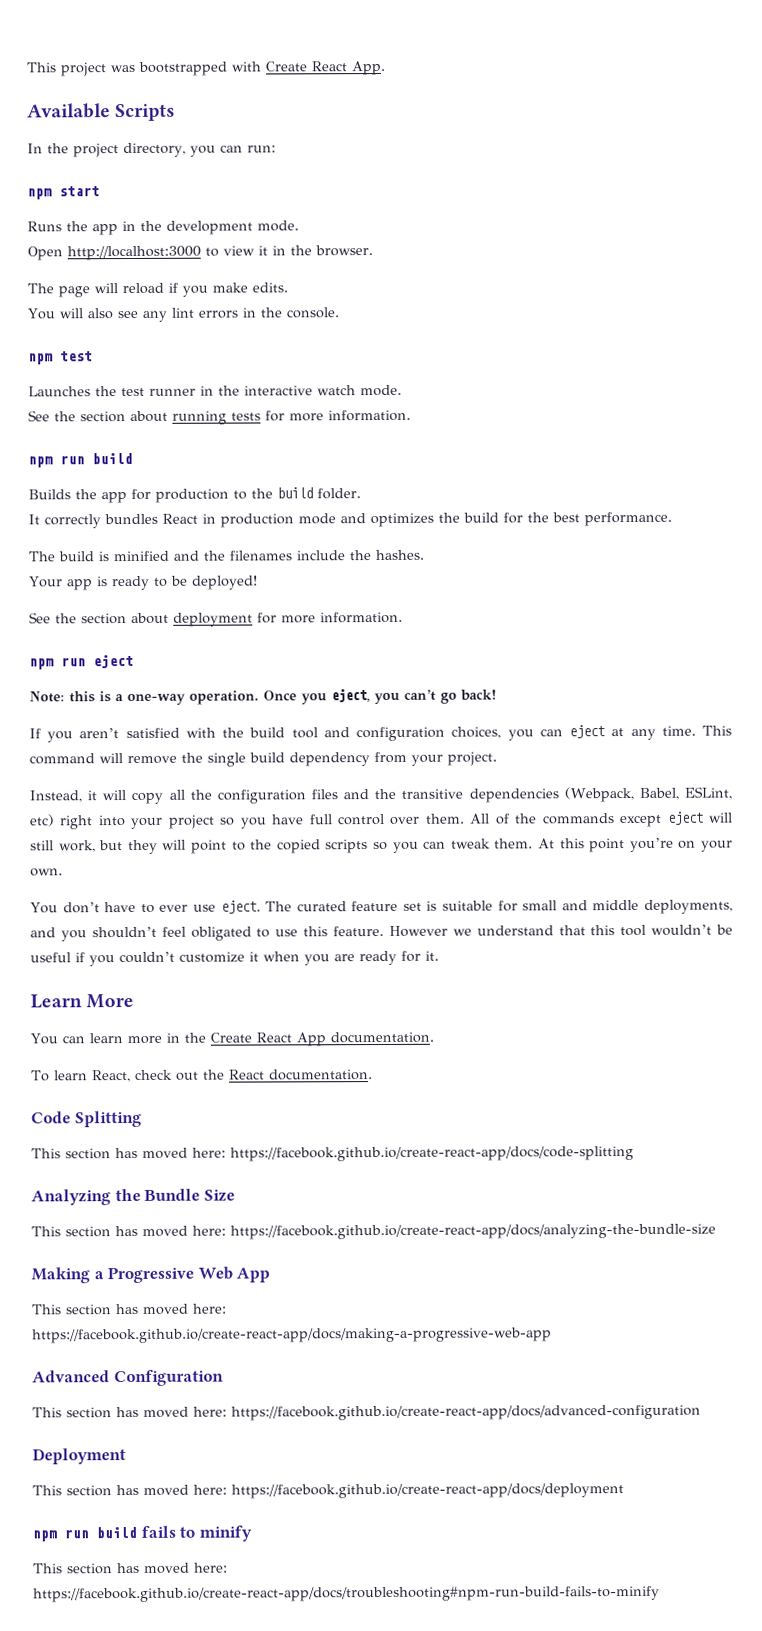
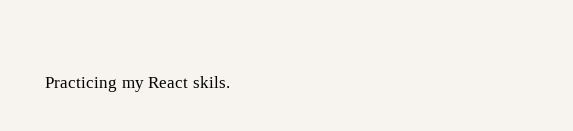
[26,60,386,77] [27,103,176,122] [27,142,276,158] [27,186,100,200] [27,220,299,236] [27,245,373,261] [27,282,288,298] [27,307,340,322] [28,351,93,365] [28,384,402,397] [28,409,411,425] [28,452,133,468] [28,487,361,504] [28,511,672,529] [28,549,424,562] [29,575,258,591] [29,611,403,627] [29,654,134,670] [29,689,497,706] [29,725,733,743] [29,751,497,767] [29,786,732,804] [29,811,734,830] [30,837,734,855] [30,868,63,877] [30,899,734,914] [30,924,733,942] [30,950,439,967] [30,993,135,1009] [30,1031,434,1047] [31,1069,373,1083] [31,1110,142,1128] [31,1145,634,1162] [31,1188,235,1206] [31,1223,716,1240] [31,1266,271,1284] [31,1303,226,1316] [32,1327,552,1344] [32,1369,224,1387] [32,1404,701,1421] [32,1448,126,1465] [32,1483,624,1499] [32,1525,252,1542] [32,1562,228,1575] [33,1585,660,1603] This project was bootstrapped with Create React App. // Available Scripts // In the project directory, you can run: // npm start // Runs the app in the development mode. // Open http://localhost:3000 to view it in the browser. // The page will reload if you make edits. // You will also see any lint errors in the console. // npm test // Launches the test runner in the interactive watch mode. // See the section about running tests for more information. // npm run build // Builds the app for production to the build folder. // It correctly bundles React in production mode and optimizes the build for the best performance. // The build is minified and the filenames include the hashes. // Your app is ready to be deployed! // See the section about deployment for more information. // npm run eject // Note: this is a one-way operation. Once you eject, you can’t go back! // If you aren’t satisfied with the build tool and configuration choices, you can eject at any time. This command will remove the single build dependency from your project. // Instead, it will copy all the configuration files and the transitive dependencies (Webpack, Babel, ESLint, etc) right into your project so you have full control over them. All of the commands except eject will still work, but they will point to the copied scripts so you can tweak them. At this point you’re on your own. // You don’t have to ever use eject. The curated feature set is suitable for small and middle deployments, and you shouldn’t feel obligated to use this feature. However we understand that this tool wouldn’t be useful if you couldn’t customize it when you are ready for it. // Learn More // You can learn more in the Create React App documentation. // To learn React, check out the React documentation. // Code Splitting // This section has moved here: https://facebook.github.io/create-react-app/docs/code-splitting // Analyzing the Bundle Size // This section has moved here: https://facebook.github.io/create-react-app/docs/analyzing-the-bundle-size // Making a Progressive Web App // This section has moved here: https://facebook.github.io/create-react-app/docs/making-a-progressive-web-app // Advanced Configuration // This section has moved here: https://facebook.github.io/create-react-app/docs/advanced-configuration // Deployment // This section has moved here: https://facebook.github.io/create-react-app/docs/deployment // npm run build fails to minify // This section has moved here: https://facebook.github.io/create-react-app/docs/troubleshooting#npm-run-build-fails-to-minify -> [45,76,230,92] Practicing my React skils.

